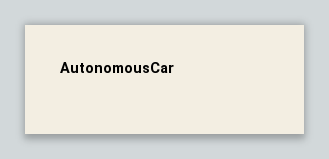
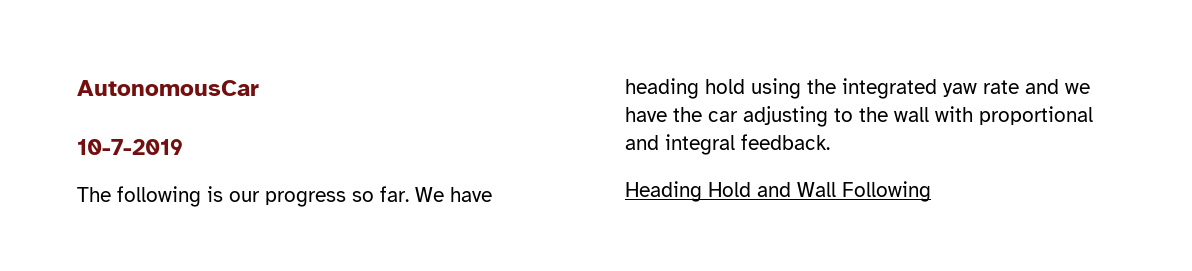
(174, 67) none -> [77,139,183,155] [77,186,492,207] [625,78,1090,99] [625,106,1093,127] [625,134,830,155] [625,181,931,202] // 10-7-2019 // The following is our progress so far. We have heading hold using the integrated yaw rate and we have the car adjusting to the wall with proportional and integral feedback. // Heading Hold and Wall Following

